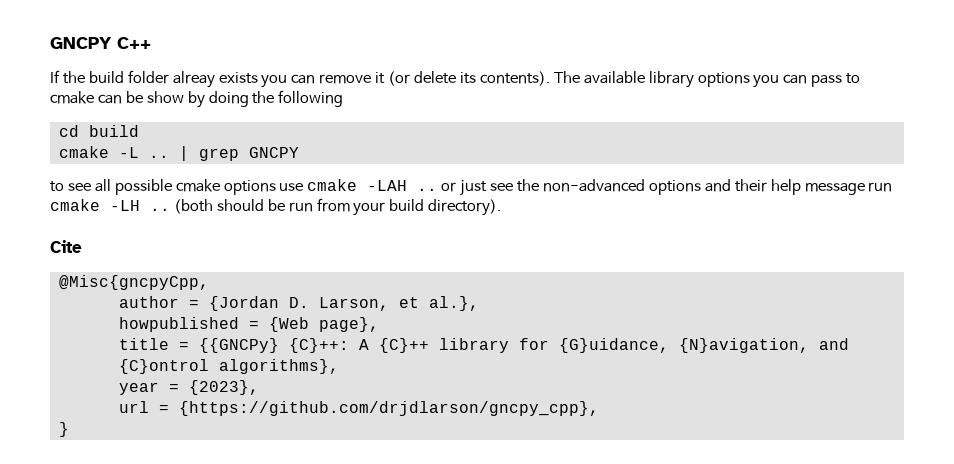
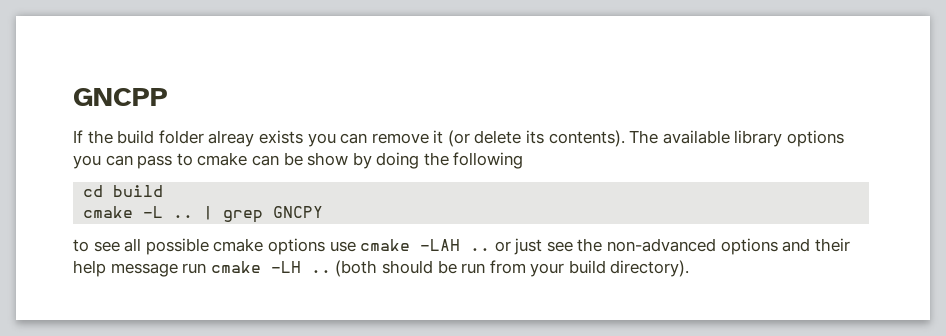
[50,37,151,49] GNCPY C++ -> [73,88,168,106] GNCPP
[50,240,82,253] [58,275,209,290] [118,296,479,311] [118,317,379,332] [118,338,849,353] [118,359,339,374] [118,380,259,395] [118,401,599,416] [58,422,69,437] // Cite // @Misc{gncpyCpp, // author = {Jordan D. Larson, et al.}, // howpublished = {Web page}, // title = {{GNCPy} {C}++: A {C}++ library for {G}uidance, {N}avigation, and {C}ontrol algorithms}, // year = {2023}, // url = {https://github.com/drjdlarson/gncpy_cpp}, // } -> (690, 268) none

